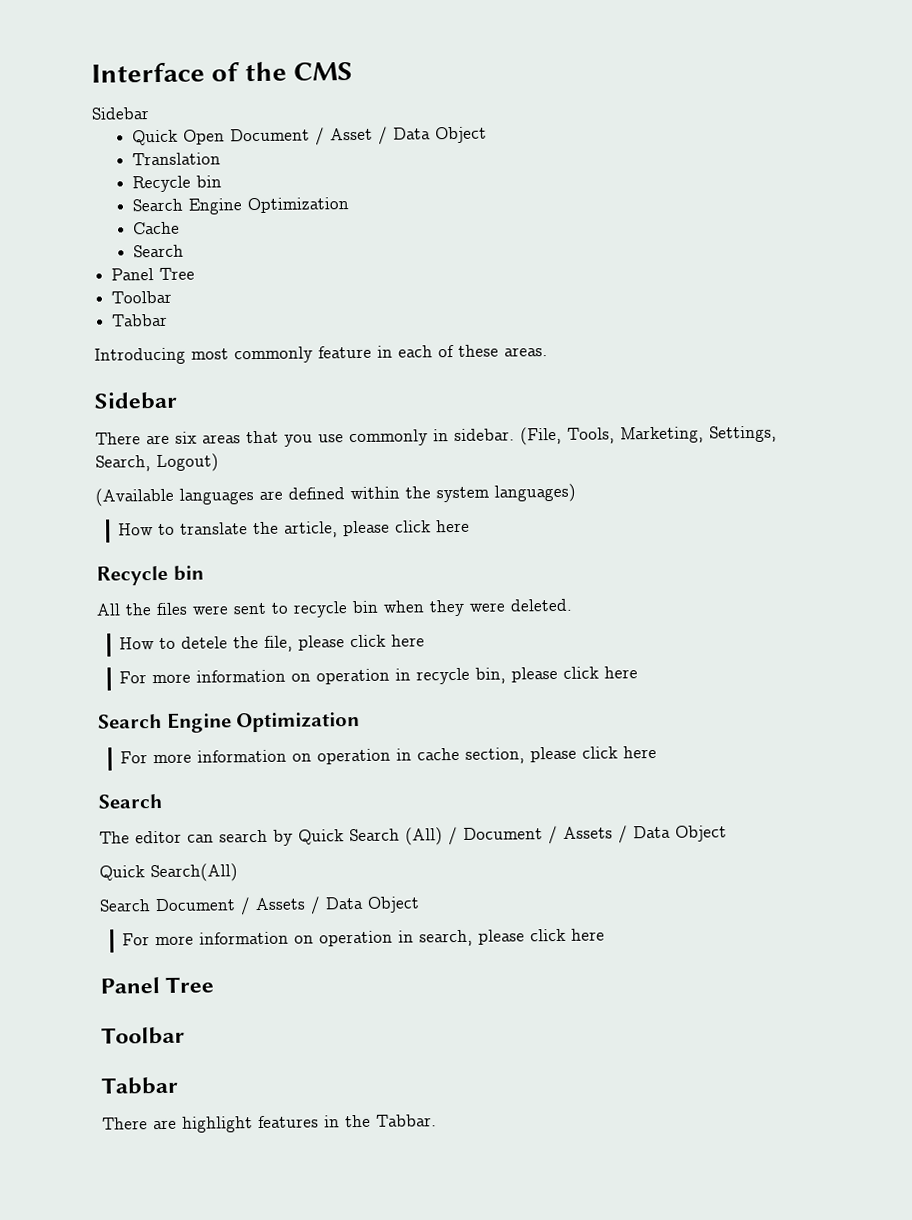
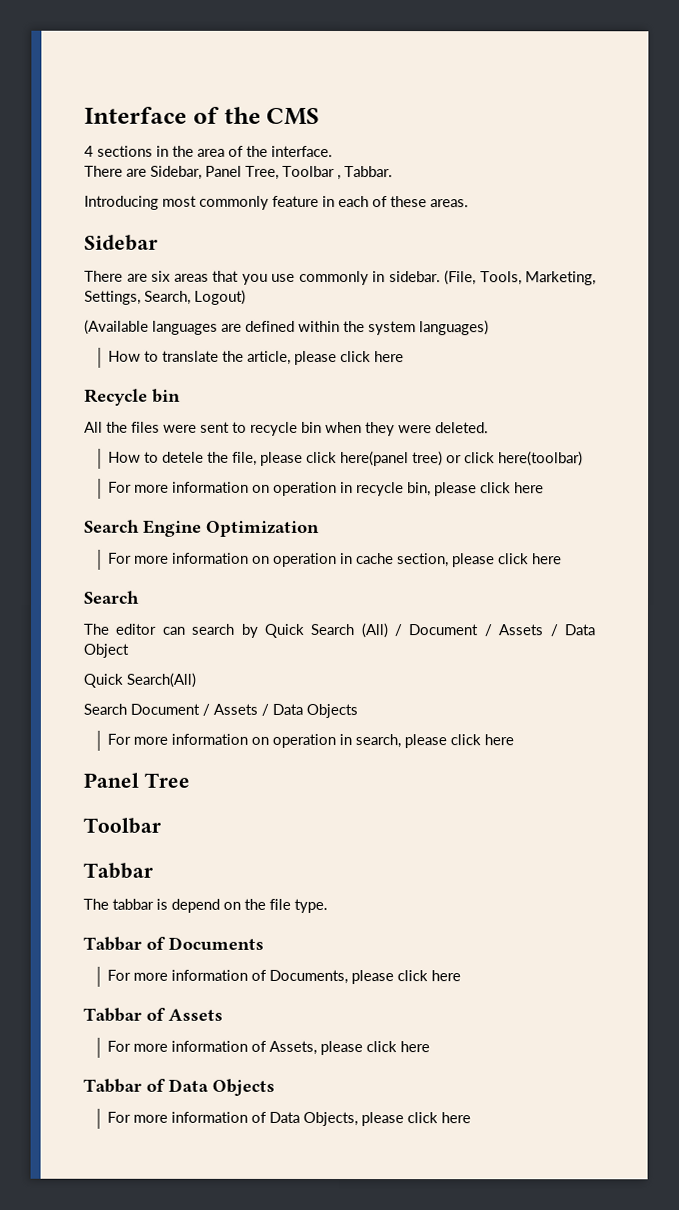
[91,107,150,120] [132,126,488,146] [132,152,222,166] [132,175,223,193] [132,197,350,215] [133,221,181,235] [133,244,185,258] [111,267,196,281] [111,290,173,304] [111,313,169,327] Sidebar // Quick Open Document / Asset / Data Object // Translation // Recycle bin // Search Engine Optimization // Cache // Search // Panel Tree // Toolbar // Tabbar -> [84,145,333,157] [84,165,393,181] 4 sections in the area of the interface. // There are Sidebar, Panel Tree, Toolbar , Tabbar.
[391,634,426,647] here -> [340,451,584,467] here(panel tree) or click here(toolbar)
[367,896,420,913] Object -> [306,703,358,719] Objects
[102,1114,437,1133] There are highlight features in the Tabbar. -> [83,898,328,913] [83,936,264,951] [107,969,462,985] [83,1007,223,1022] [107,1040,431,1056] [83,1078,275,1096] [107,1111,472,1127] The tabbar is depend on the file type. // Tabbar of Documents // For more information of Documents, please click here // Tabbar of Assets // For more information of Assets, please click here // Tabbar of Data Objects // For more information of Data Objects, please click here

